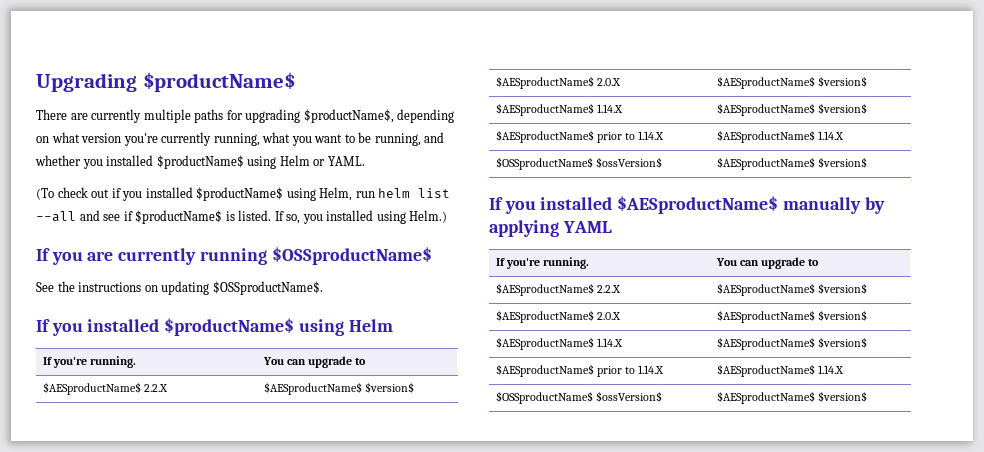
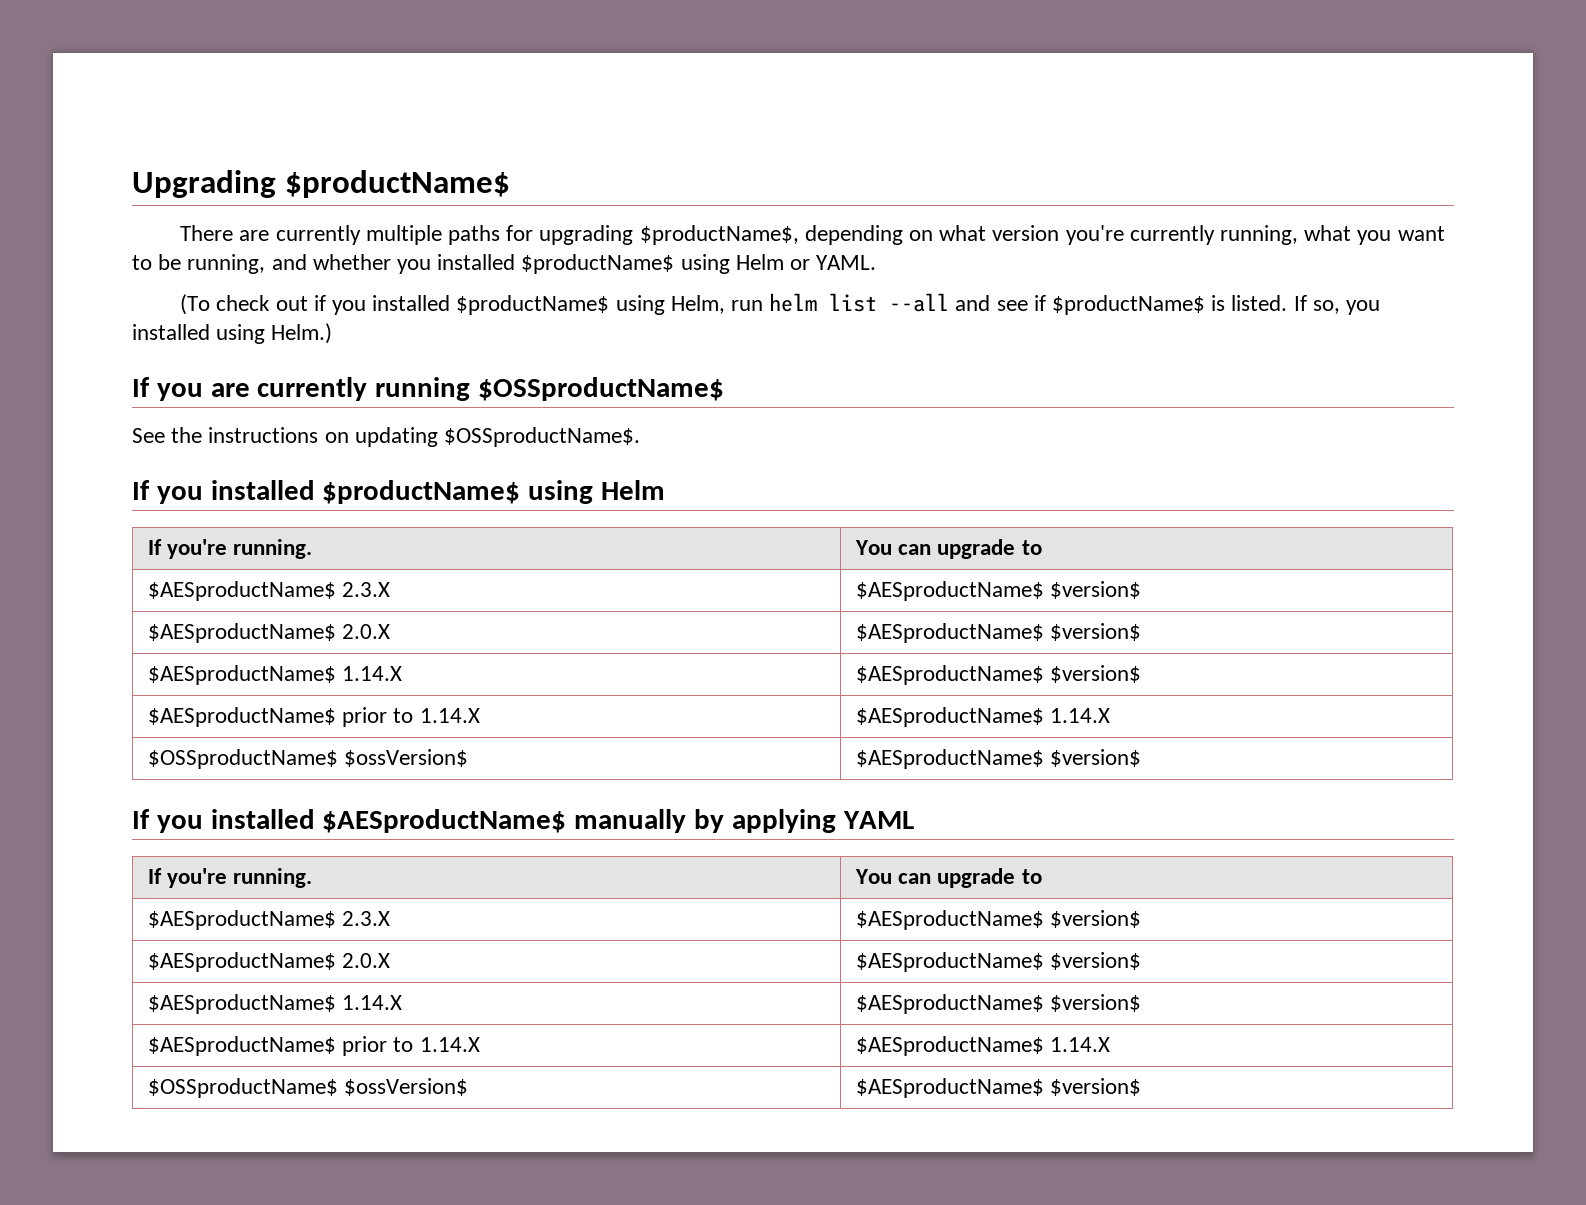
[144,384,169,392] 2.2.X -> [342,582,391,597] 2.3.X
[597,285,622,293] 2.2.X -> [342,911,391,926] 2.3.X

